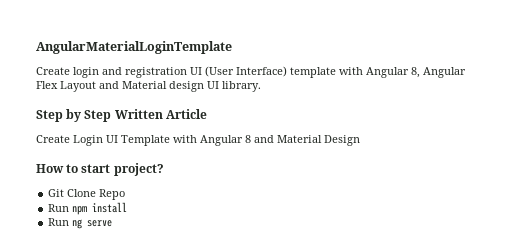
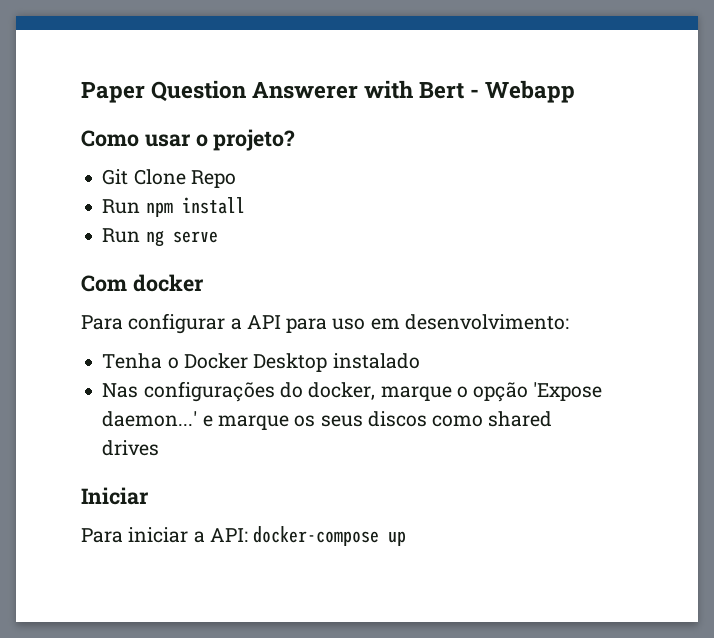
[36,41,232,54] [36,66,466,78] [36,81,261,92] [36,109,207,122] [36,135,360,146] [36,163,164,176] AngularMaterialLoginTemplate // Create login and registration UI (User Interface) template with Angular 8, Angular Flex Layout and Material design UI library. // Step by Step Written Article // Create Login UI Template with Angular 8 and Material Design // How to start project? -> [81,80,576,103] [81,129,296,151] Paper Question Answerer with Bert - Webapp // Como usar o projeto?
(113, 223) none -> [81,274,204,292] [81,313,569,334] [102,353,420,372] [102,381,603,402] [102,411,553,430] [102,440,160,456] [81,487,149,505] [81,526,407,546] // Com docker // Para configurar a API para uso em desenvolvimento: // Tenha o Docker Desktop instalado // Nas configurações do docker, marque o opção 'Expose daemon...' e marque os seus discos como shared drives // Iniciar // Para iniciar a API: docker-compose up

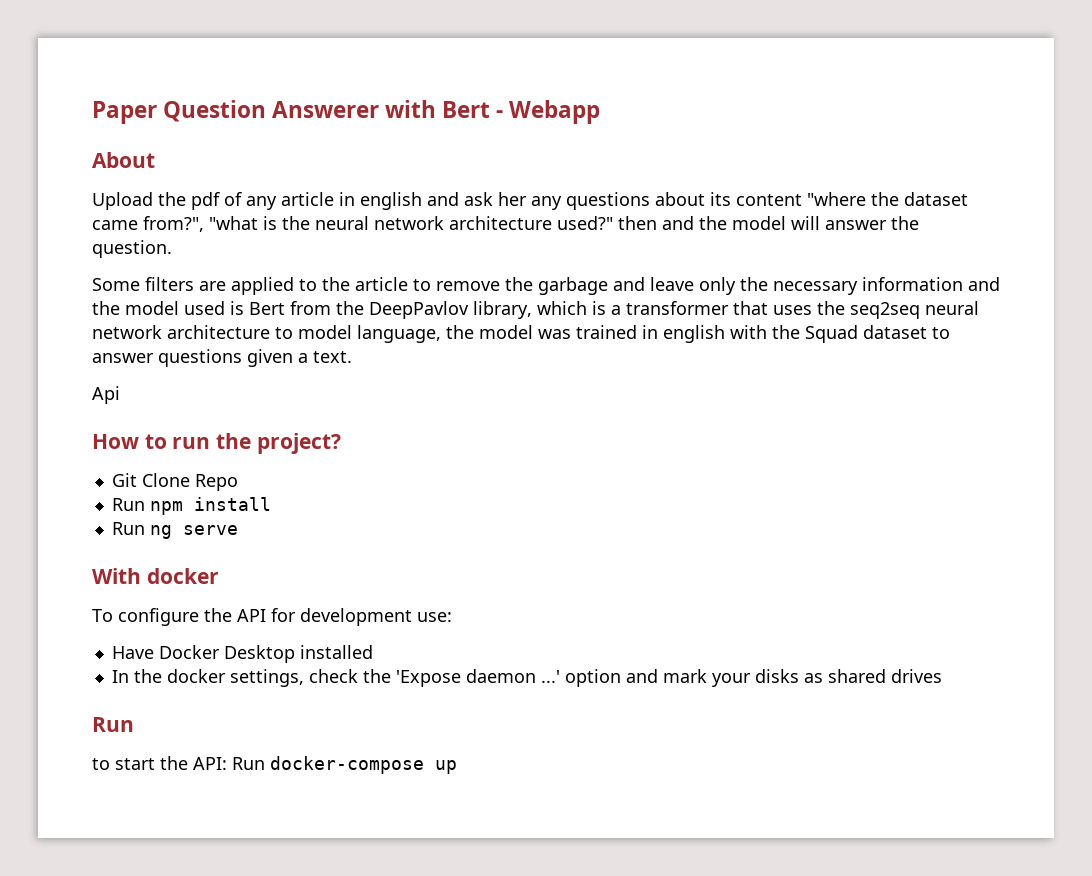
[81,129,296,151] Como usar o projeto? -> [92,152,155,168] [92,192,968,210] [92,216,919,232] [92,240,172,258] [92,277,1000,295] [92,301,979,319] [92,325,950,343] [92,349,352,367] [92,386,120,404] [92,433,341,454] About // Upload the pdf of any article in english and ask her any questions about its content "where the dataset came from?", "what is the neural network architecture used?" then and the model will answer the question. // Some filters are applied to the article to remove the garbage and leave only the necessary information and the model used is Bert from the DeepPavlov library, which is a transformer that uses the seq2seq neural network architecture to model language, the model was trained in english with the Squad dataset to answer questions given a text. // Api // How to run the project?
[81,275,127,292] Com -> [92,568,141,584] With
[81,313,569,334] [102,353,420,372] [102,381,603,402] [102,411,553,430] [102,440,160,456] [81,487,149,505] [81,527,248,543] Para configurar a API para uso em desenvolvimento: // Tenha o Docker Desktop instalado // Nas configurações do docker, marque o opção 'Expose daemon...' e marque os seus discos como shared drives // Iniciar // Para iniciar a API: -> [92,608,452,626] [111,645,373,663] [111,669,942,687] [92,717,134,732] [92,756,265,770] To configure the API for development use: // Have Docker Desktop installed // In the docker settings, check the 'Expose daemon ...' option and mark your disks as shared drives // Run // to start the API: Run

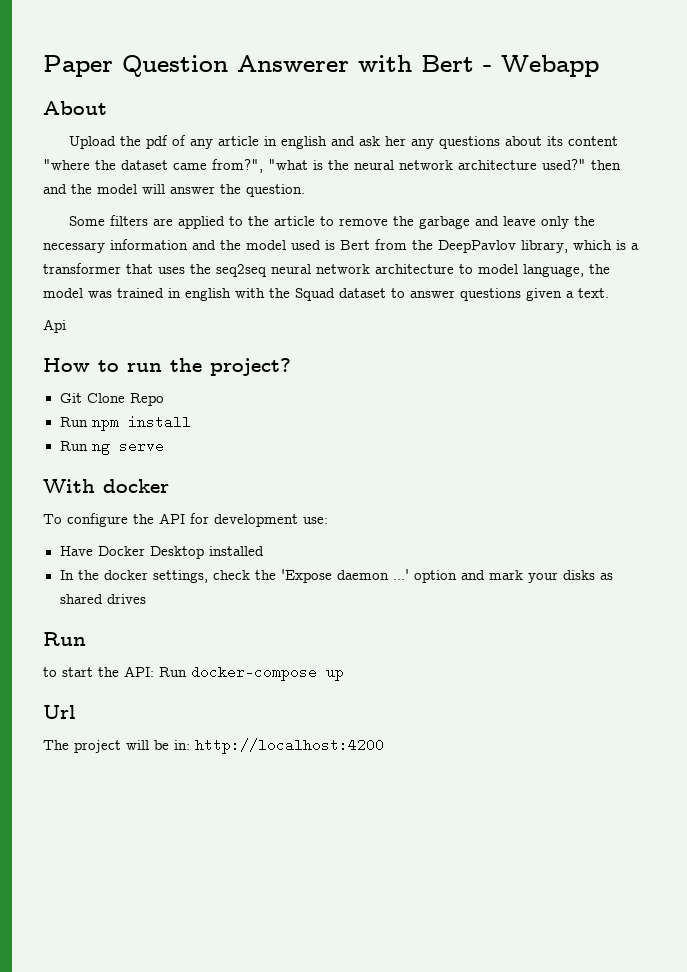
(457, 767) none -> [43,705,76,719] [43,738,384,754] // Url // The project will be in: http://localhost:4200

